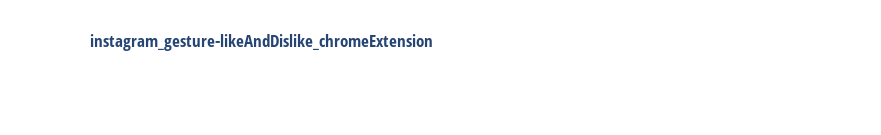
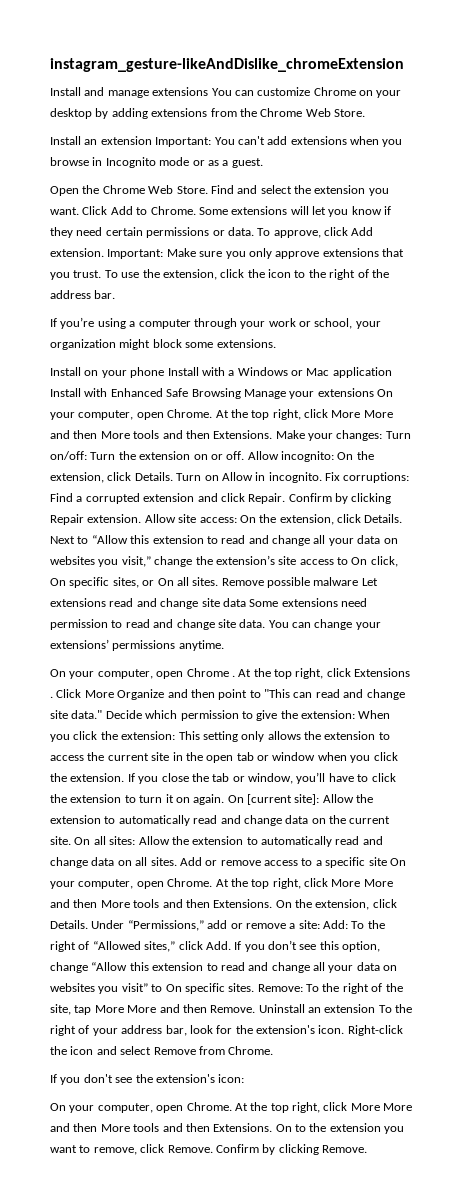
(433, 42) none -> [50,87,402,98] [50,108,365,119] [50,136,403,147] [50,157,263,168] [50,185,389,196] [50,206,392,217] [50,227,374,238] [50,248,404,259] [50,269,389,280] [50,290,116,299] [50,317,381,329] [50,339,276,350] [50,367,392,378] [50,388,393,399] [50,409,393,420] [50,430,411,441] [50,451,374,462] [50,472,410,483] [50,493,392,504] [50,514,403,525] [50,535,398,546] [50,555,398,567] [50,577,378,588] [50,598,367,609] [50,619,381,630] [50,639,224,651] [50,668,411,679] [50,689,405,700] [50,710,391,721] [50,731,390,742] [50,752,398,763] [50,772,396,784] [50,794,374,805] [50,815,391,826] [50,836,383,847] [50,857,406,868] [50,878,393,889] [50,899,397,910] [50,920,385,931] [50,940,381,952] [50,962,398,973] [50,983,403,994] [50,1004,413,1015] [50,1025,403,1036] [50,1046,274,1055] [50,1074,245,1085] [50,1102,413,1113] [50,1123,405,1134] [50,1144,367,1155] // Install and manage extensions You can customize Chrome on your desktop by adding extensions from the Chrome Web Store. // Install an extension Important: You can't add extensions when you browse in Incognito mode or as a guest. // Open the Chrome Web Store. Find and select the extension you want. Click Add to Chrome. Some extensions will let you know if they need certain permissions or data. To approve, click Add extension. Important: Make sure you only approve extensions that you trust. To use the extension, click the icon to the right of the address bar. // If you’re using a computer through your work or school, your organization might block some extensions. // Install on your phone Install with a Windows or Mac application Install with Enhanced Safe Browsing Manage your extensions On your computer, open Chrome. At the top right, click More More and then More tools and then Extensions. Make your changes: Turn on/off: Turn the extension on or off. Allow incognito: On the extension, click Details. Turn on Allow in incognito. Fix corruptions: Find a corrupted extension and click Repair. Confirm by clicking Repair extension. Allow site access: On the extension, click Details. Next to “Allow this extension to read and change all your data on websites you visit,” change the extension’s site access to On click, On specific sites, or On all sites. Remove possible malware Let extensions read and change site data Some extensions need permission to read and change site data. You can change your extensions’ permissions anytime. // On your computer, open Chrome . At the top right, click Extensions . Click More Organize and then point to "This can read and change site data." Decide which permission to give the extension: When you click the extension: This setting only allows the extension to access the current site in the open tab or window when you click the extension. If you close the tab or window, you’ll have to click the extension to turn it on again. On [current site]: Allow the extension to automatically read and change data on the current site. On all sites: Allow the extension to automatically read and change data on all sites. Add or remove access to a specific site On your computer, open Chrome. At the top right, click More More and then More tools and then Extensions. On the extension, click Details. Under “Permissions,” add or remove a site: Add: To the right of “Allowed sites,” click Add. If you don’t see this option, change “Allow this extension to read and change all your data on websites you visit” to On specific sites. Remove: To the right of the site, tap More More and then Remove. Uninstall an extension To the right of your address bar, look for the extension's icon. Right-click the icon and select Remove from Chrome. // If you don't see the extension's icon: // On your computer, open Chrome. At the top right, click More More and then More tools and then Extensions. On to the extension you want to remove, click Remove. Confirm by clicking Remove.

